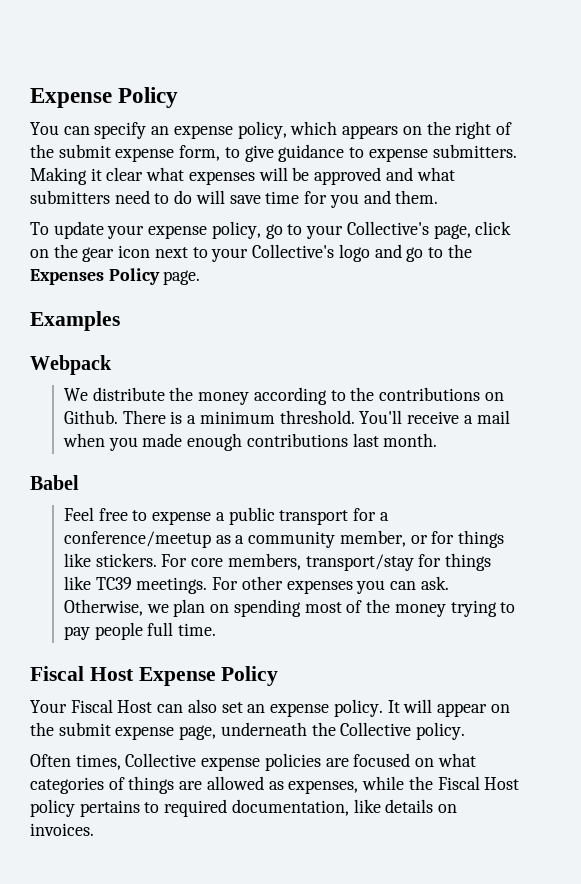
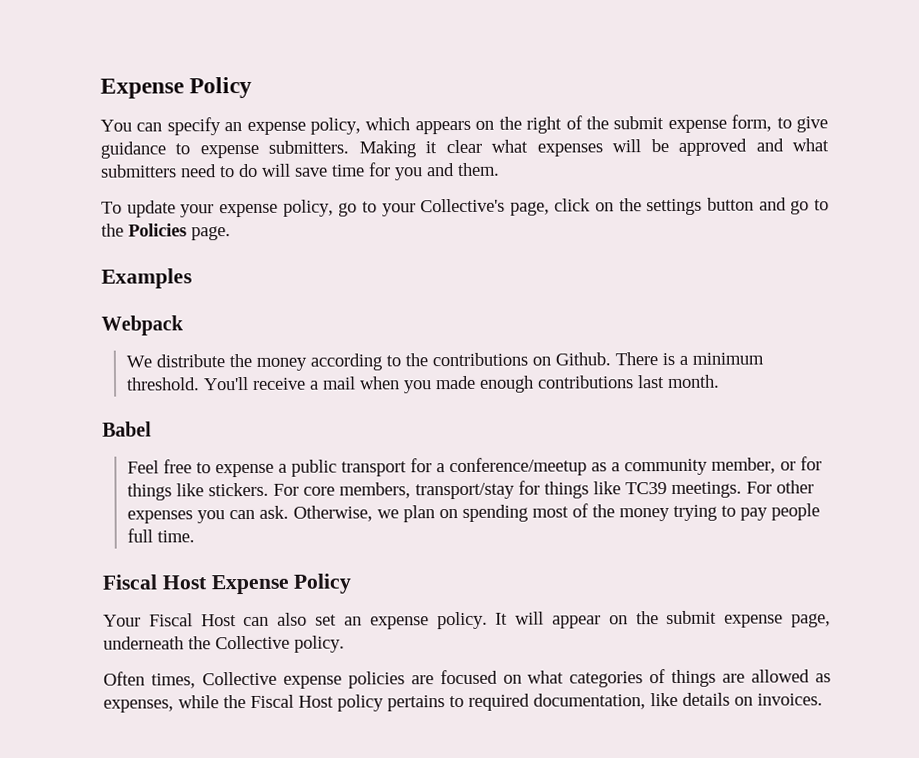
[82,244,370,262] gear icon next to your Collective's logo -> [646,197,755,216] settings button
[30,268,160,285] Expenses Policy -> [128,223,187,237] Policies

